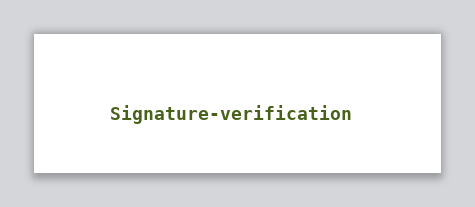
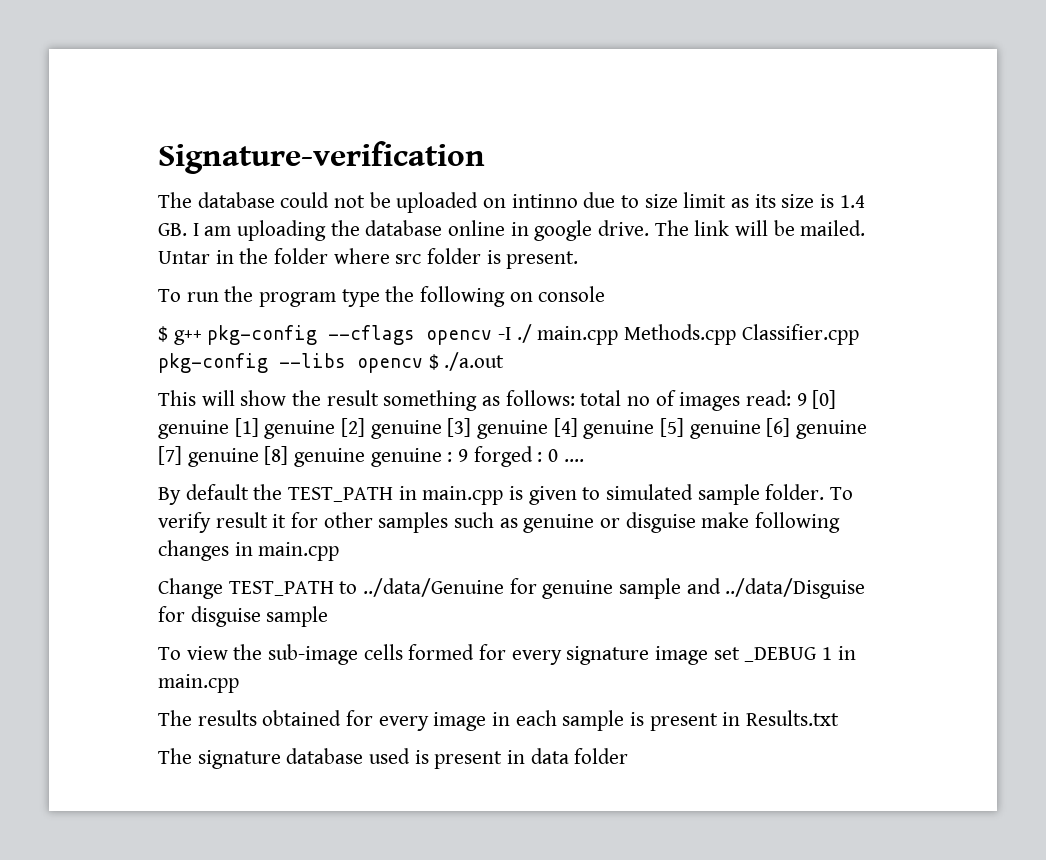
(352, 114) none -> [158,192,865,213] [158,220,866,241] [158,248,579,269] [158,286,606,307] [158,324,859,345] [158,352,505,373] [158,390,837,411] [158,418,868,439] [158,446,584,467] [158,484,854,505] [158,512,841,533] [158,540,340,561] [158,578,866,599] [158,606,329,627] [158,644,856,665] [158,674,239,693] [158,710,840,731] [158,748,629,769] // The database could not be uploaded on intinno due to size limit as its size is 1.4 GB. I am uploading the database online in google drive. The link will be mailed. Untar in the folder where src folder is present. // To run the program type the following on console // $ g++ pkg-config --cflags opencv -I ./ main.cpp Methods.cpp Classifier.cpp pkg-config --libs opencv $ ./a.out // This will show the result something as follows: total no of images read: 9 [0] genuine [1] genuine [2] genuine [3] genuine [4] genuine [5] genuine [6] genuine [7] genuine [8] genuine genuine : 9 forged : 0 .... // By default the TEST_PATH in main.cpp is given to simulated sample folder. To verify result it for other samples such as genuine or disguise make following changes in main.cpp // Change TEST_PATH to ../data/Genuine for genuine sample and ../data/Disguise for disguise sample // To view the sub-image cells formed for every signature image set _DEBUG 1 in main.cpp // The results obtained for every image in each sample is present in Results.txt // The signature database used is present in data folder

